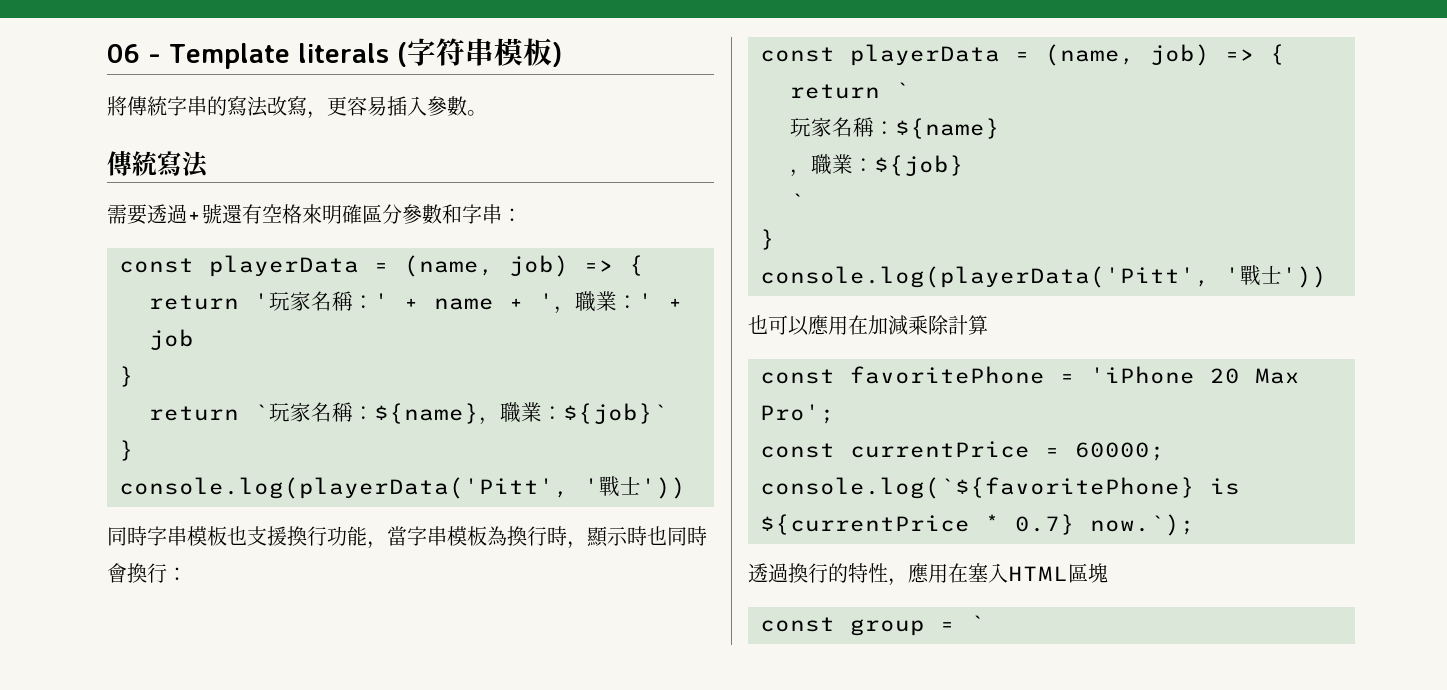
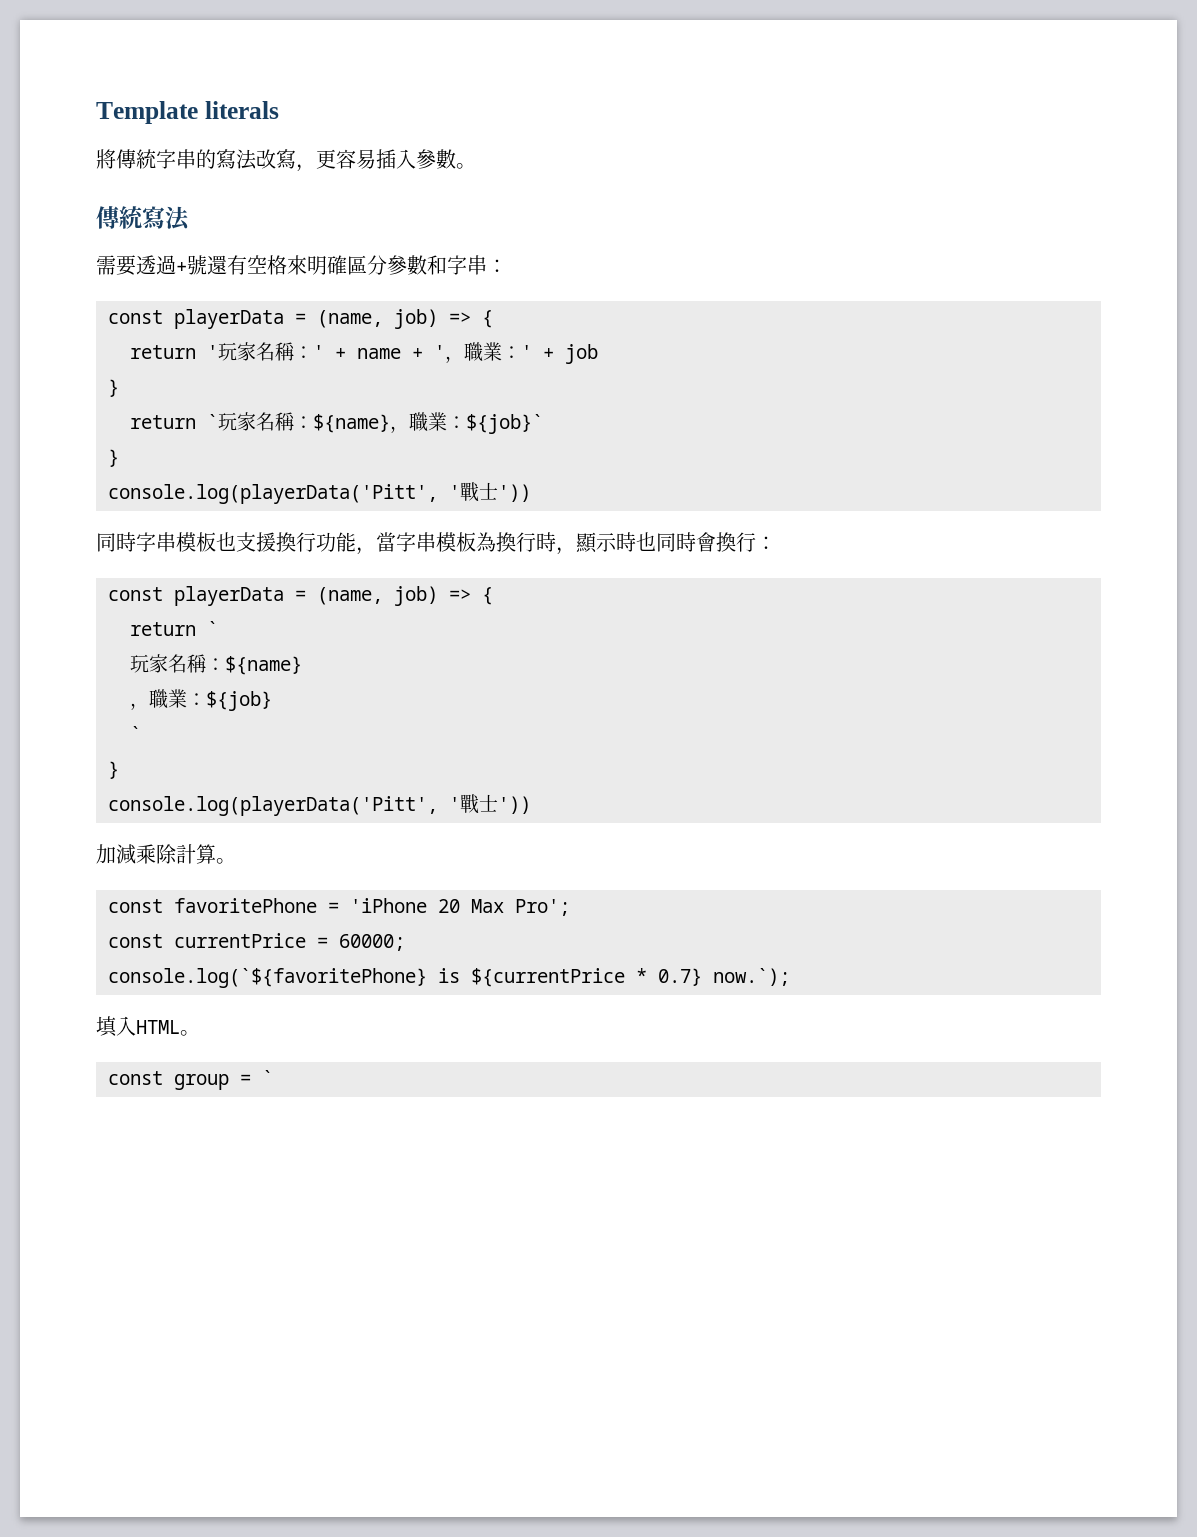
[107,44,161,63] 06 - -> (96, 112) none
[396,38,562,67] (字符串模板) -> (279, 110) none
[748,315,868,336] 也可以應用在 -> (531, 805) none
(988, 325) none -> [216,858,236,864] 。
[748,563,1108,586] 透過換行的特性，應用在塞入HTML區塊 -> [96,1016,200,1037] 填入HTML。

